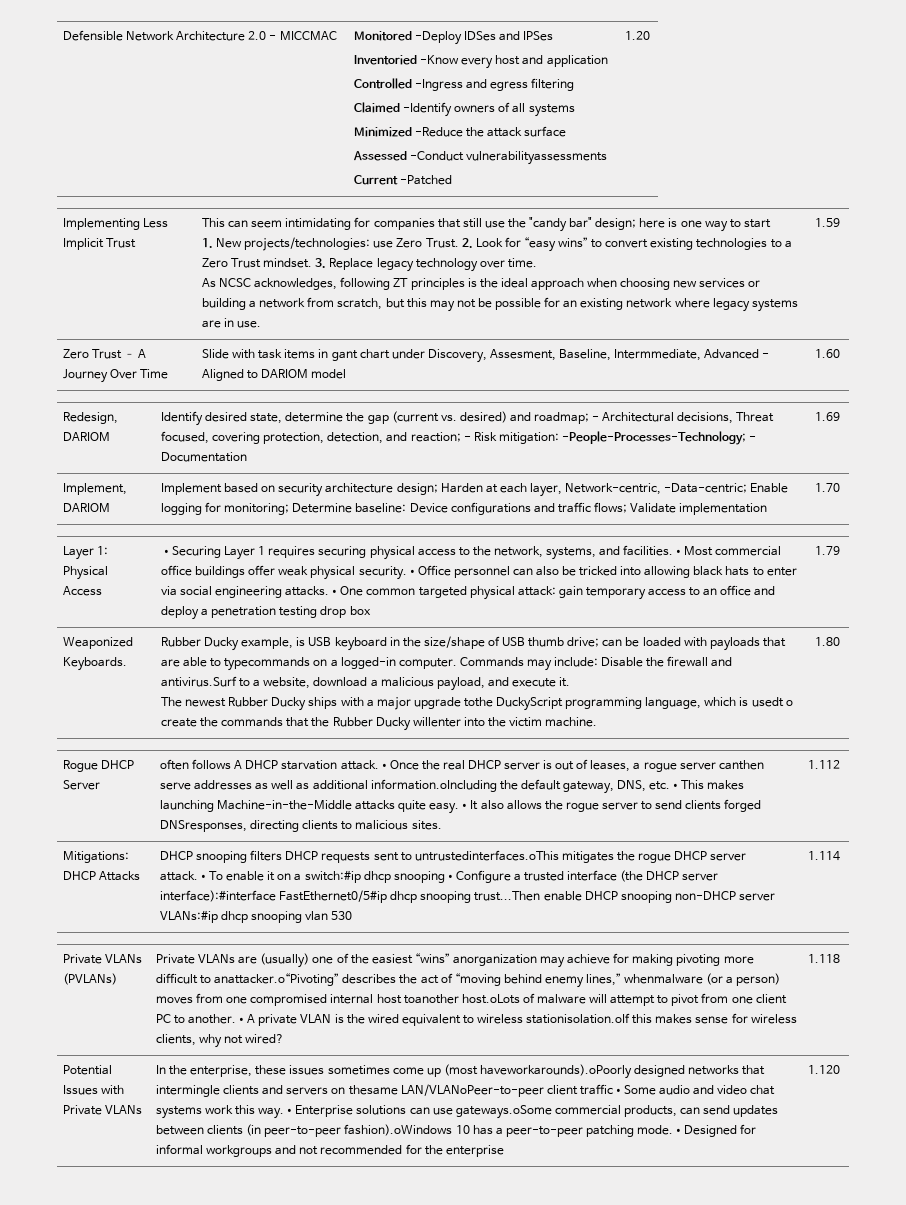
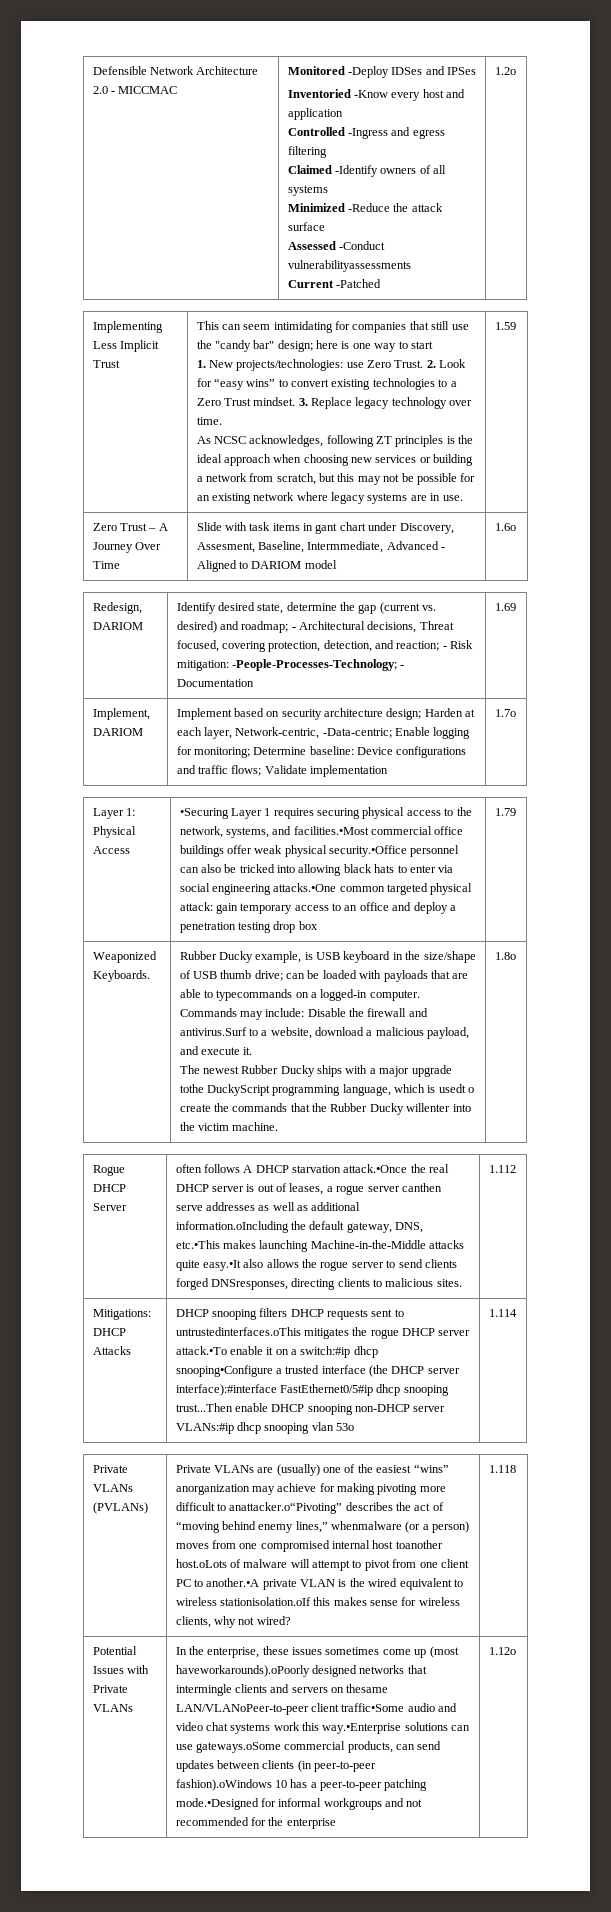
[625,31,651,40] 1.20 -> [494,67,516,75] 1.2o
[815,349,841,358] 1.60 -> [494,523,516,531] 1.6o
[815,483,841,492] 1.70 -> [494,709,516,717] 1.7o
[815,637,841,646] 1.80 -> [494,952,516,960] 1.8o
[331,911,353,920] 530 -> [336,1423,355,1431] 53o
[808,1065,841,1074] 1.120 -> [488,1647,516,1655] 1.12o

